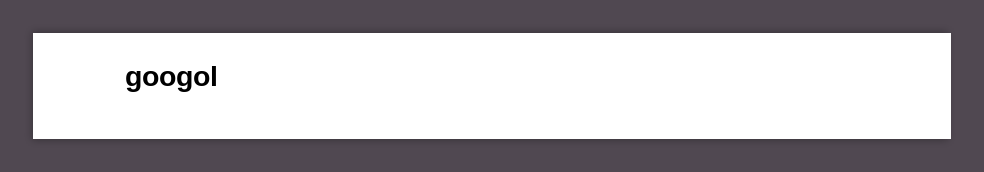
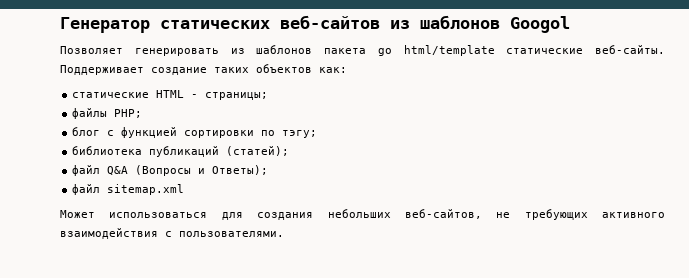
[125,66,218,92] googol -> [60,15,570,33] [60,45,665,56] [60,64,347,75] [72,90,269,100] [72,108,143,119] [72,127,318,138] [72,146,290,157] [72,165,269,176] [72,184,185,195] [60,209,665,220] [60,228,284,239] Генератор статических веб-сайтов из шаблонов Googol // Позволяет генерировать из шаблонов пакета go html/template статические веб-сайты. Поддерживает создание таких объектов как: // статические HTML - страницы; // файлы PHP; // блог с функцией сортировки по тэгу; // библиотека публикаций (статей); // файл Q&A (Вопросы и Ответы); // файл sitemap.xml // Может использоваться для создания небольших веб-сайтов, не требующих активного взаимодействия с пользователями.

